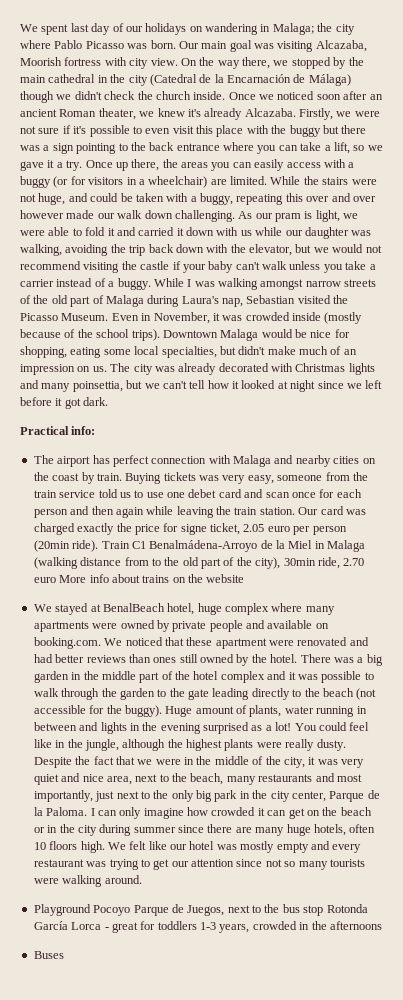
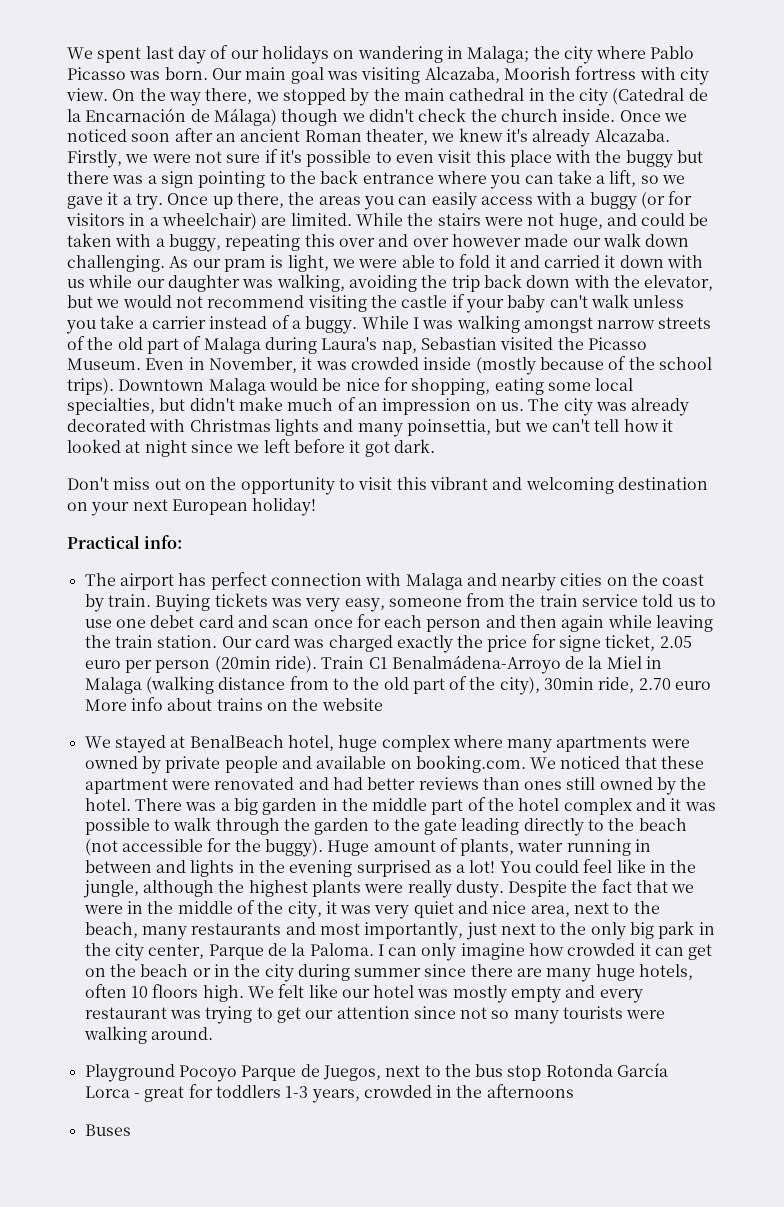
(109, 401) none -> [67,477,708,495] [67,498,317,516] // Don't miss out on the opportunity to visit this vibrant and welcoming destination on your next European holiday!

